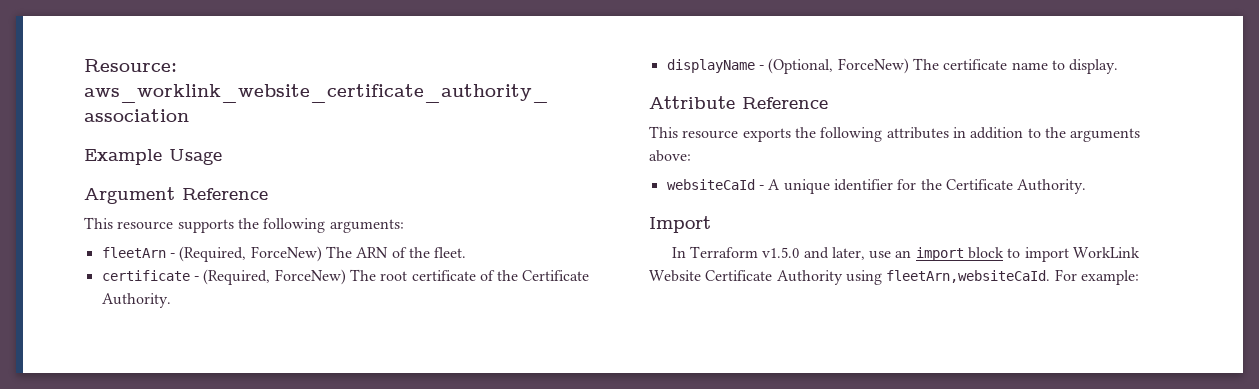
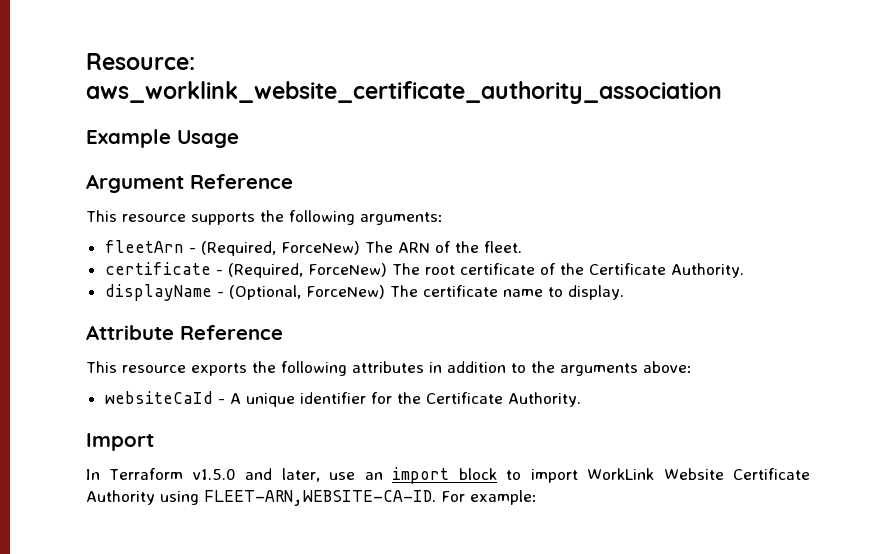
[886,270,1051,283] fleetArn,websiteCaId. -> [204,490,436,506] FLEET-ARN,WEBSITE-CA-ID.

